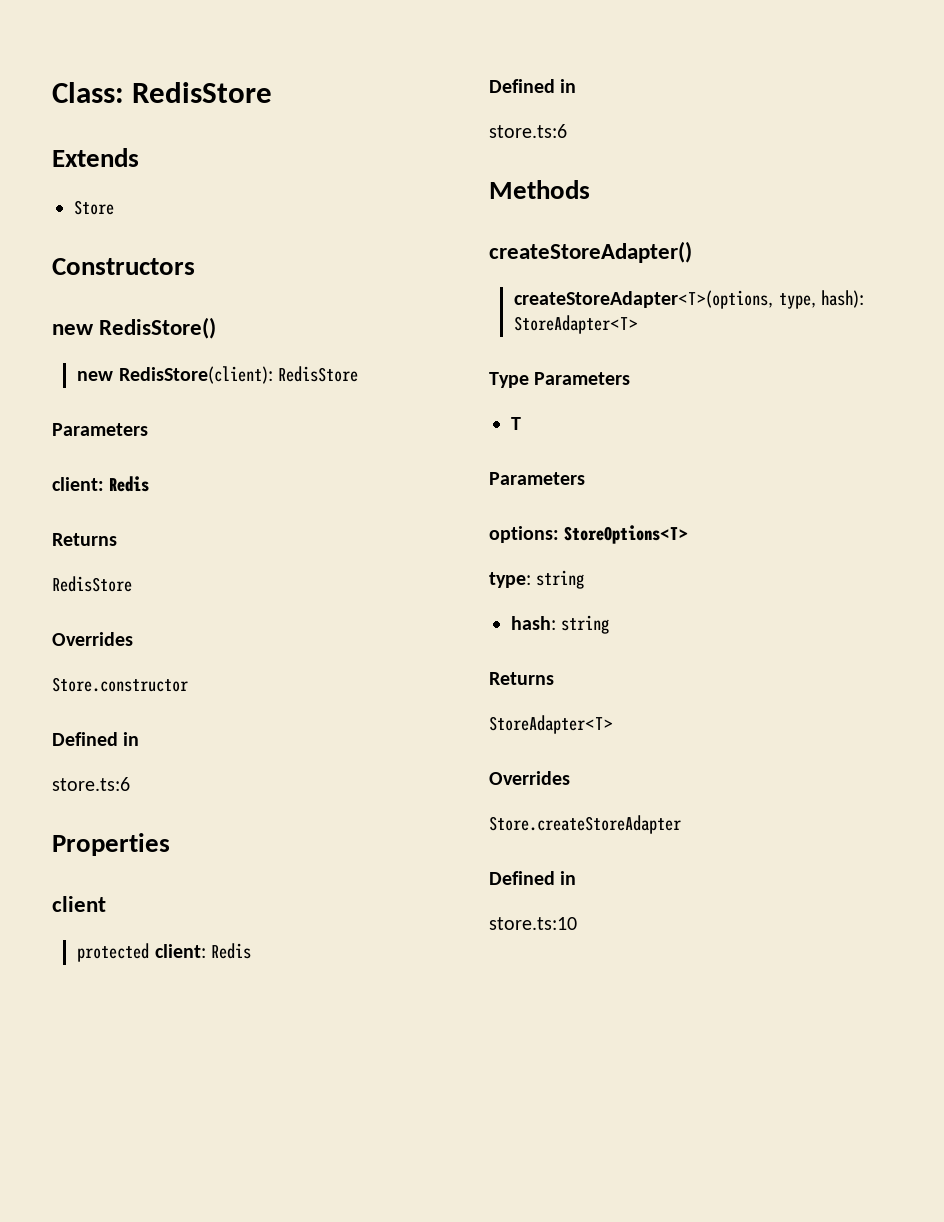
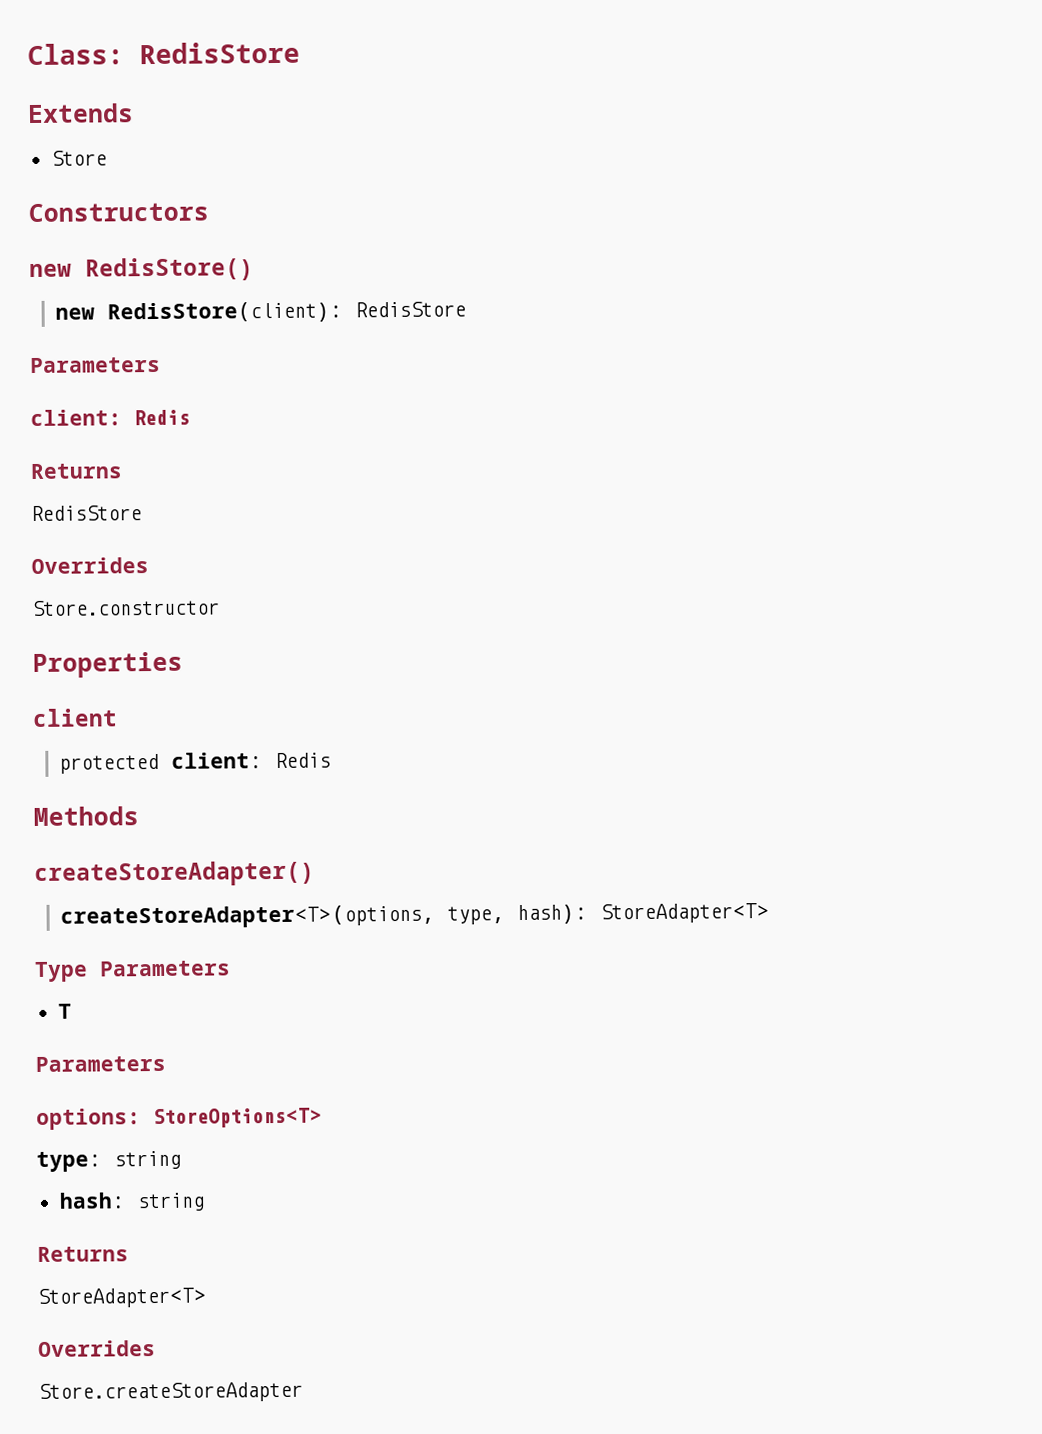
[52,732,140,746] [52,777,130,791] // Defined in // store.ts:6 -> (220, 608) none
[489,79,577,93] [489,124,567,138] // Defined in // store.ts:6 -> (332, 760) none
[489,871,577,885] [489,917,577,930] // Defined in // store.ts:10 -> (303, 1392) none

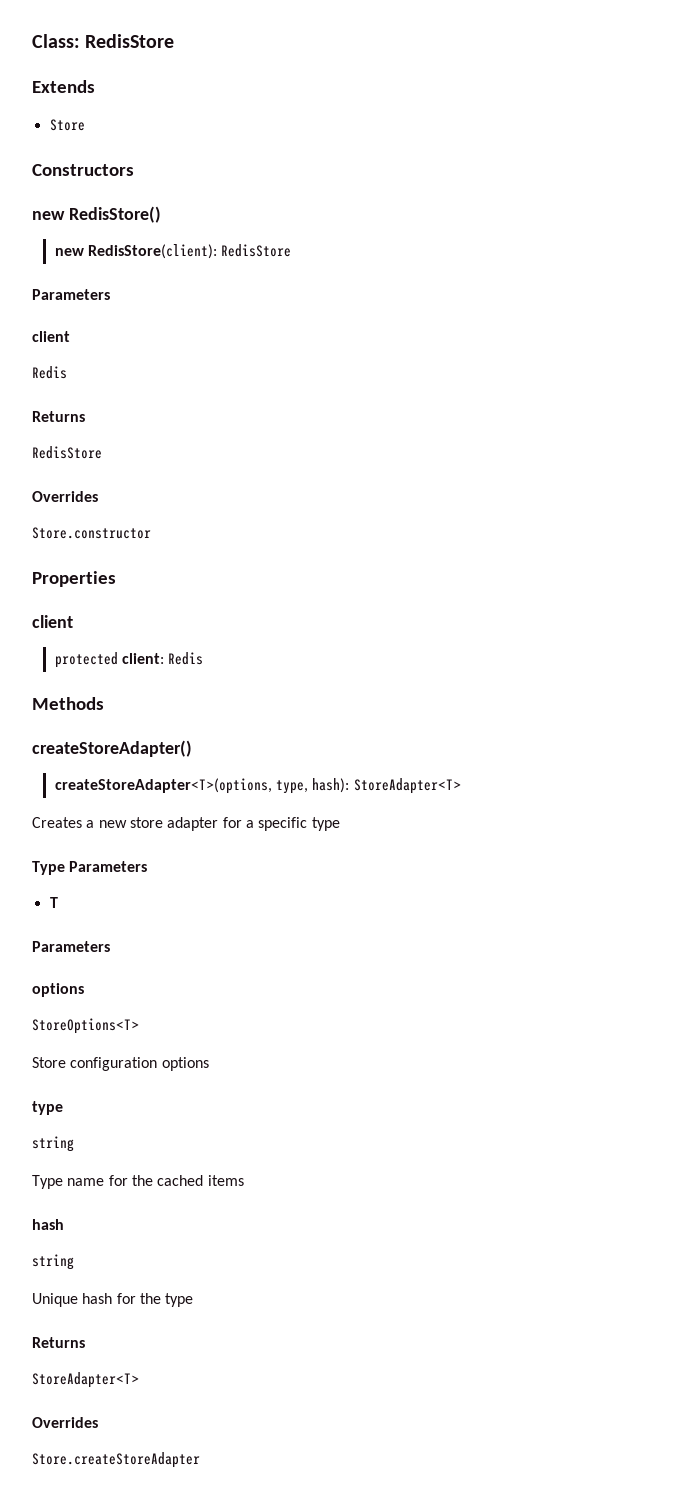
[30,409,122,427] client: -> [32,331,70,342] client //
(771, 913) none -> [32,817,340,831] // Creates a new store adapter for a specific type
[36,1108,141,1130] options: -> [32,983,84,997] options //
[36,1150,181,1172] [59,1192,206,1212] type: string // hash: string -> [32,1057,209,1071] [32,1101,63,1115] [32,1136,74,1152] [32,1175,244,1189] [32,1219,64,1230] [32,1254,74,1270] [32,1293,194,1307] Store configuration options // type // string // Type name for the cached items // hash // string // Unique hash for the type

